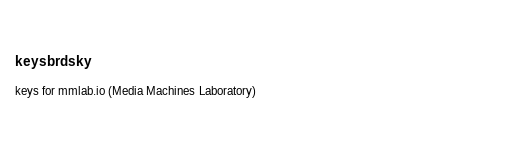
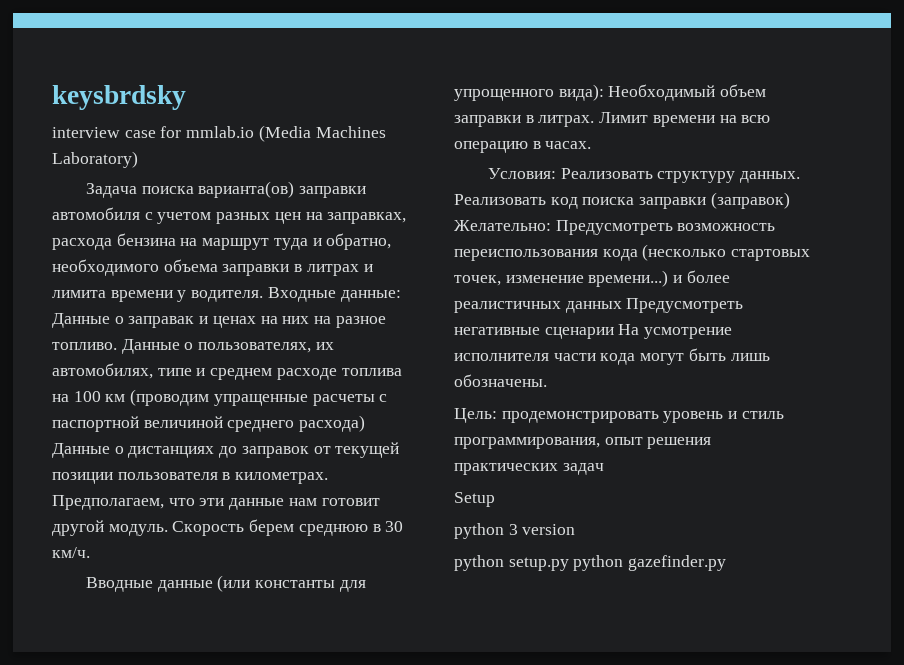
[15,86,39,98] keys -> [52,127,156,138] interview case
(256, 92) none -> [85,181,366,198] [52,207,407,224] [52,233,392,250] [52,259,373,276] [52,287,401,302] [52,313,386,328] [52,339,334,354] [52,363,402,380] [52,389,388,406] [52,415,366,432] [52,442,400,458] [52,472,329,484] [52,495,380,510] [52,519,404,536] [52,547,90,558] [85,575,366,592] [454,84,767,101] [454,112,771,127] [454,141,592,153] [487,168,800,183] [454,192,790,209] [454,220,776,235] [454,244,811,261] [454,270,730,287] [454,298,744,313] [454,324,733,339] [454,348,770,365] [454,374,547,387] [454,408,784,423] [454,437,712,449] [454,463,604,475] [454,492,495,507] [454,523,576,539] [454,555,727,571] // Задача поиска варианта(ов) заправки автомобиля с учетом разных цен на заправках, расхода бензина на маршрут туда и обратно, необходимого объема заправки в литрах и лимита времени у водителя. Входные данные: Данные о заправак и ценах на них на разное топливо. Данные о пользователях, их автомобилях, типе и среднем расходе топлива на 100 км (проводим упращенные расчеты с паспортной величиной среднего расхода) Данные о дистанциях до заправок от текущей позиции пользователя в километрах. Предполагаем, что эти данные нам готовит другой модуль. Скорость берем среднюю в 30 км/ч. // Вводные данные (или константы для упрощенного вида): Необходимый объем заправки в литрах. Лимит времени на всю операцию в часах. // Условия: Реализовать структуру данных. Реализовать код поиска заправки (заправок) Желательно: Предусмотреть возможность переиспользования кода (несколько стартовых точек, изменение времени...) и более реалистичных данных Предусмотреть негативные сценарии На усмотрение исполнителя части кода могут быть лишь обозначены. // Цель: продемонстрировать уровень и стиль программирования, опыт решения практических задач // Setup // python 3 version // python setup.py python gazefinder.py

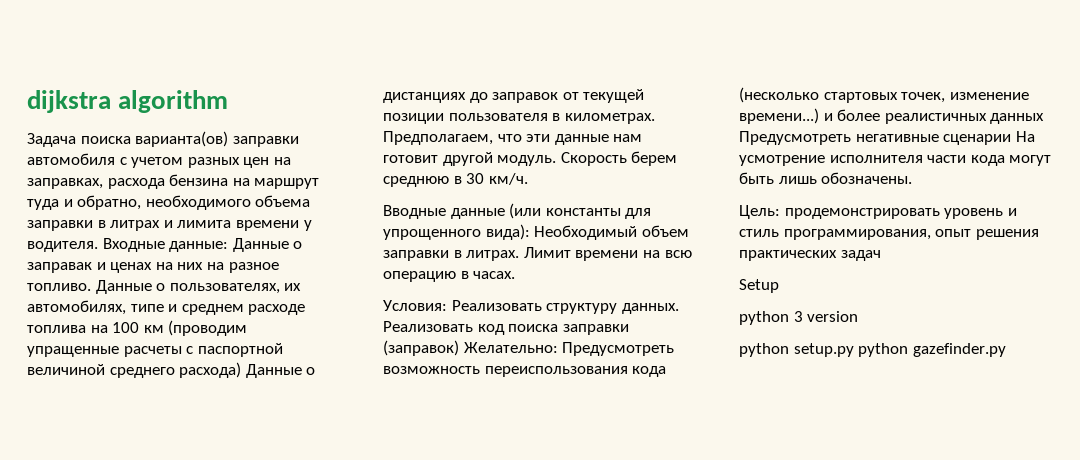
[52,85,186,110] [52,125,386,142] [52,151,138,168] keysbrdsky // interview case for mmlab.io (Media Machines Laboratory) -> [27,90,229,113] dijkstra algorithm

